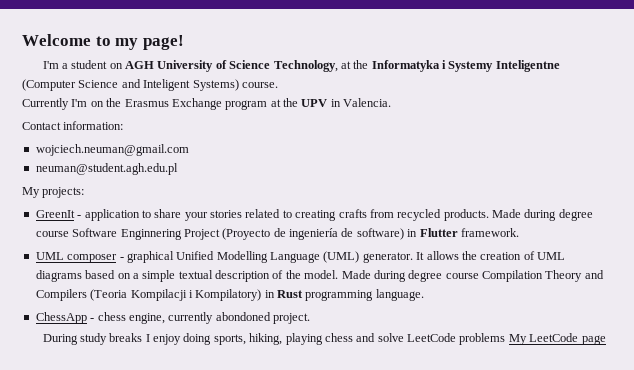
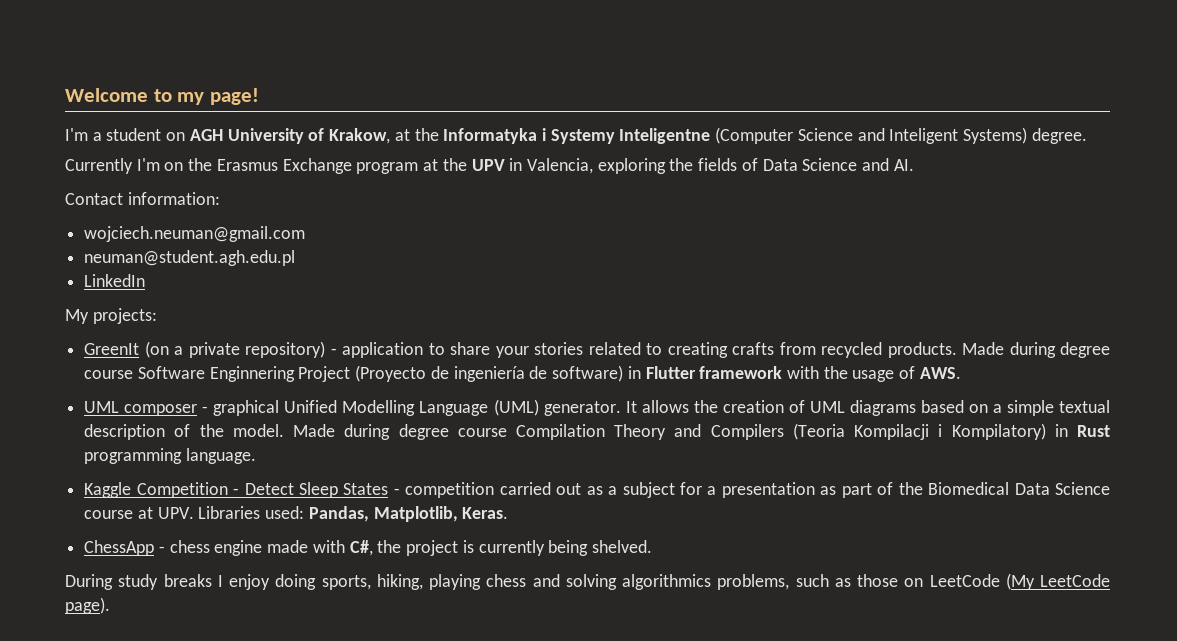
[229,60,338,72] Science Technology, -> [329,128,391,144] Krakow,
[241,82,278,88] course. -> [1031,128,1087,144] degree.
[343,98,392,107] Valencia. -> [526,158,914,174] Valencia, exploring the fields of Data Science and AI.
(178, 169) none -> [84,274,146,287] // LinkedIn
(75, 214) none -> [144,341,326,358] (on a private repository)
[460,228,519,237] framework. -> [699,366,961,382] framework with the usage of AWS.
[35,312,310,324] ChessApp - chess engine, currently abondoned project. -> [84,482,1111,498] [84,506,509,522] [84,540,652,556] Kaggle Competition - Detect Sleep States - competition carried out as a subject for a presentation as part of the Biomedical Data Science course at UPV. Libraries used: Pandas, Matplotlib, Keras. // ChessApp - chess engine made with C#, the project is currently being shelved.
[377,333,606,345] solve LeetCode problems My LeetCode page -> [565,573,1110,590] [65,597,110,614] solving algorithmics problems, such as those on LeetCode (My LeetCode page).

